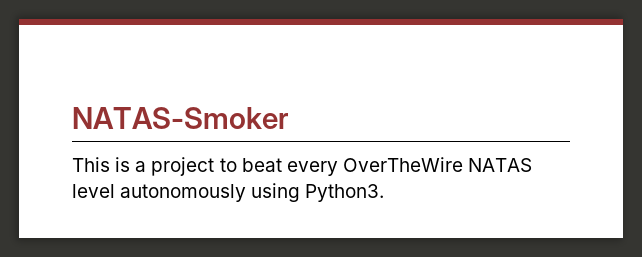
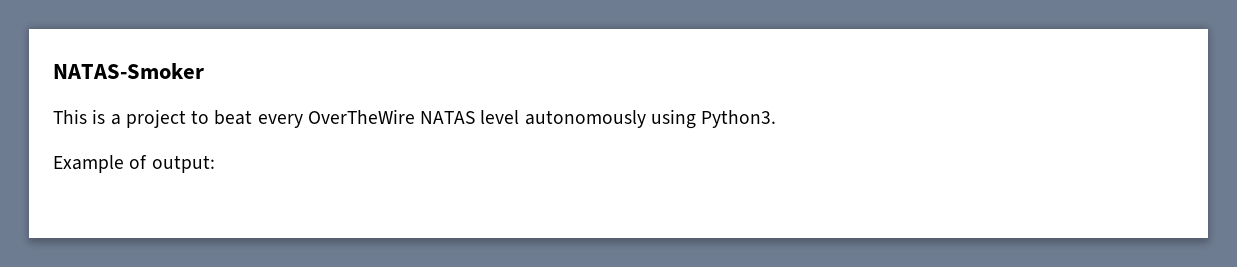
(385, 193) none -> [53,155,215,173] // Example of output:

